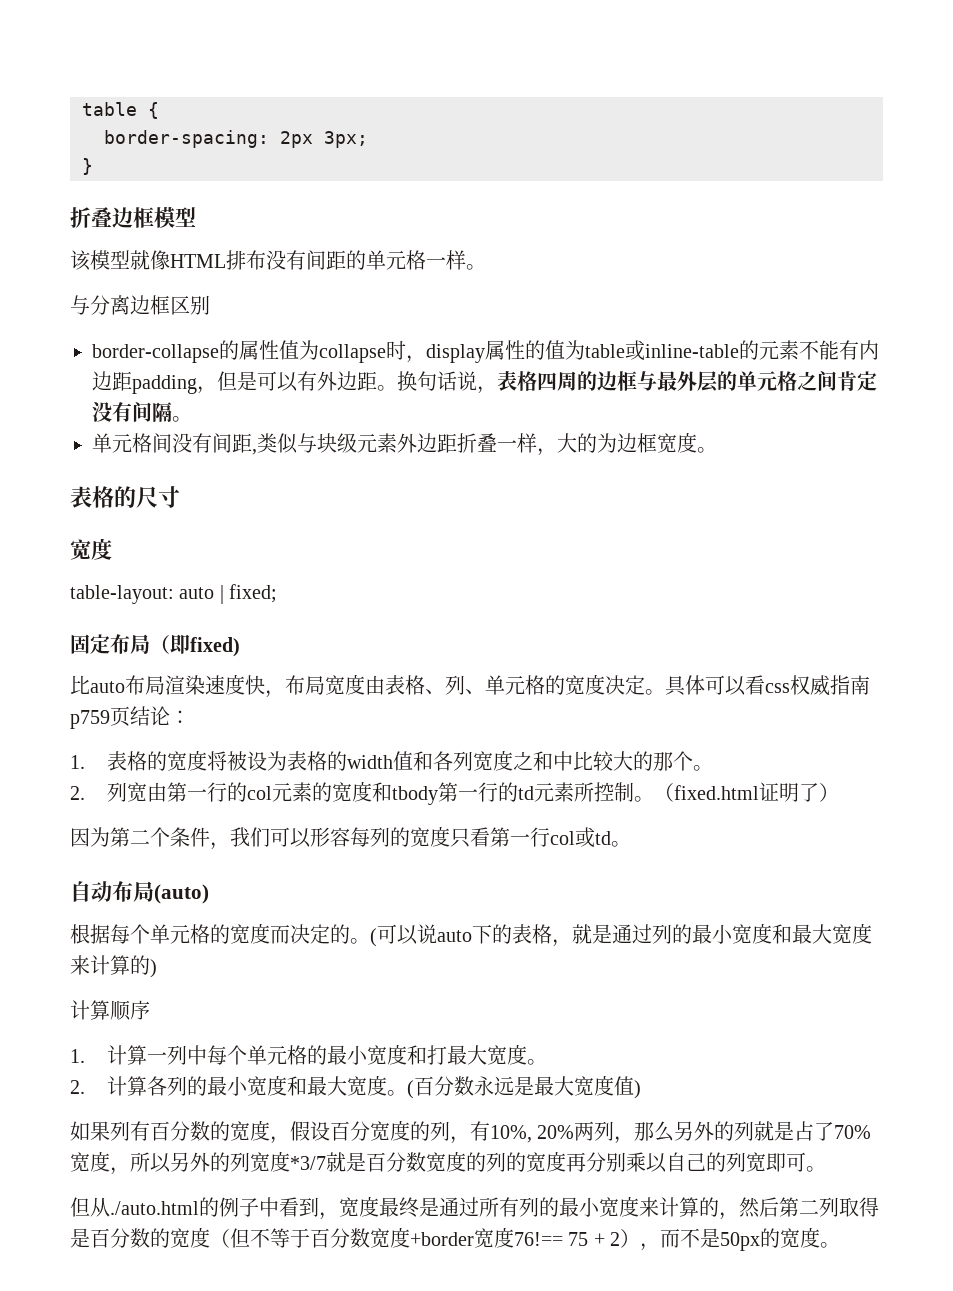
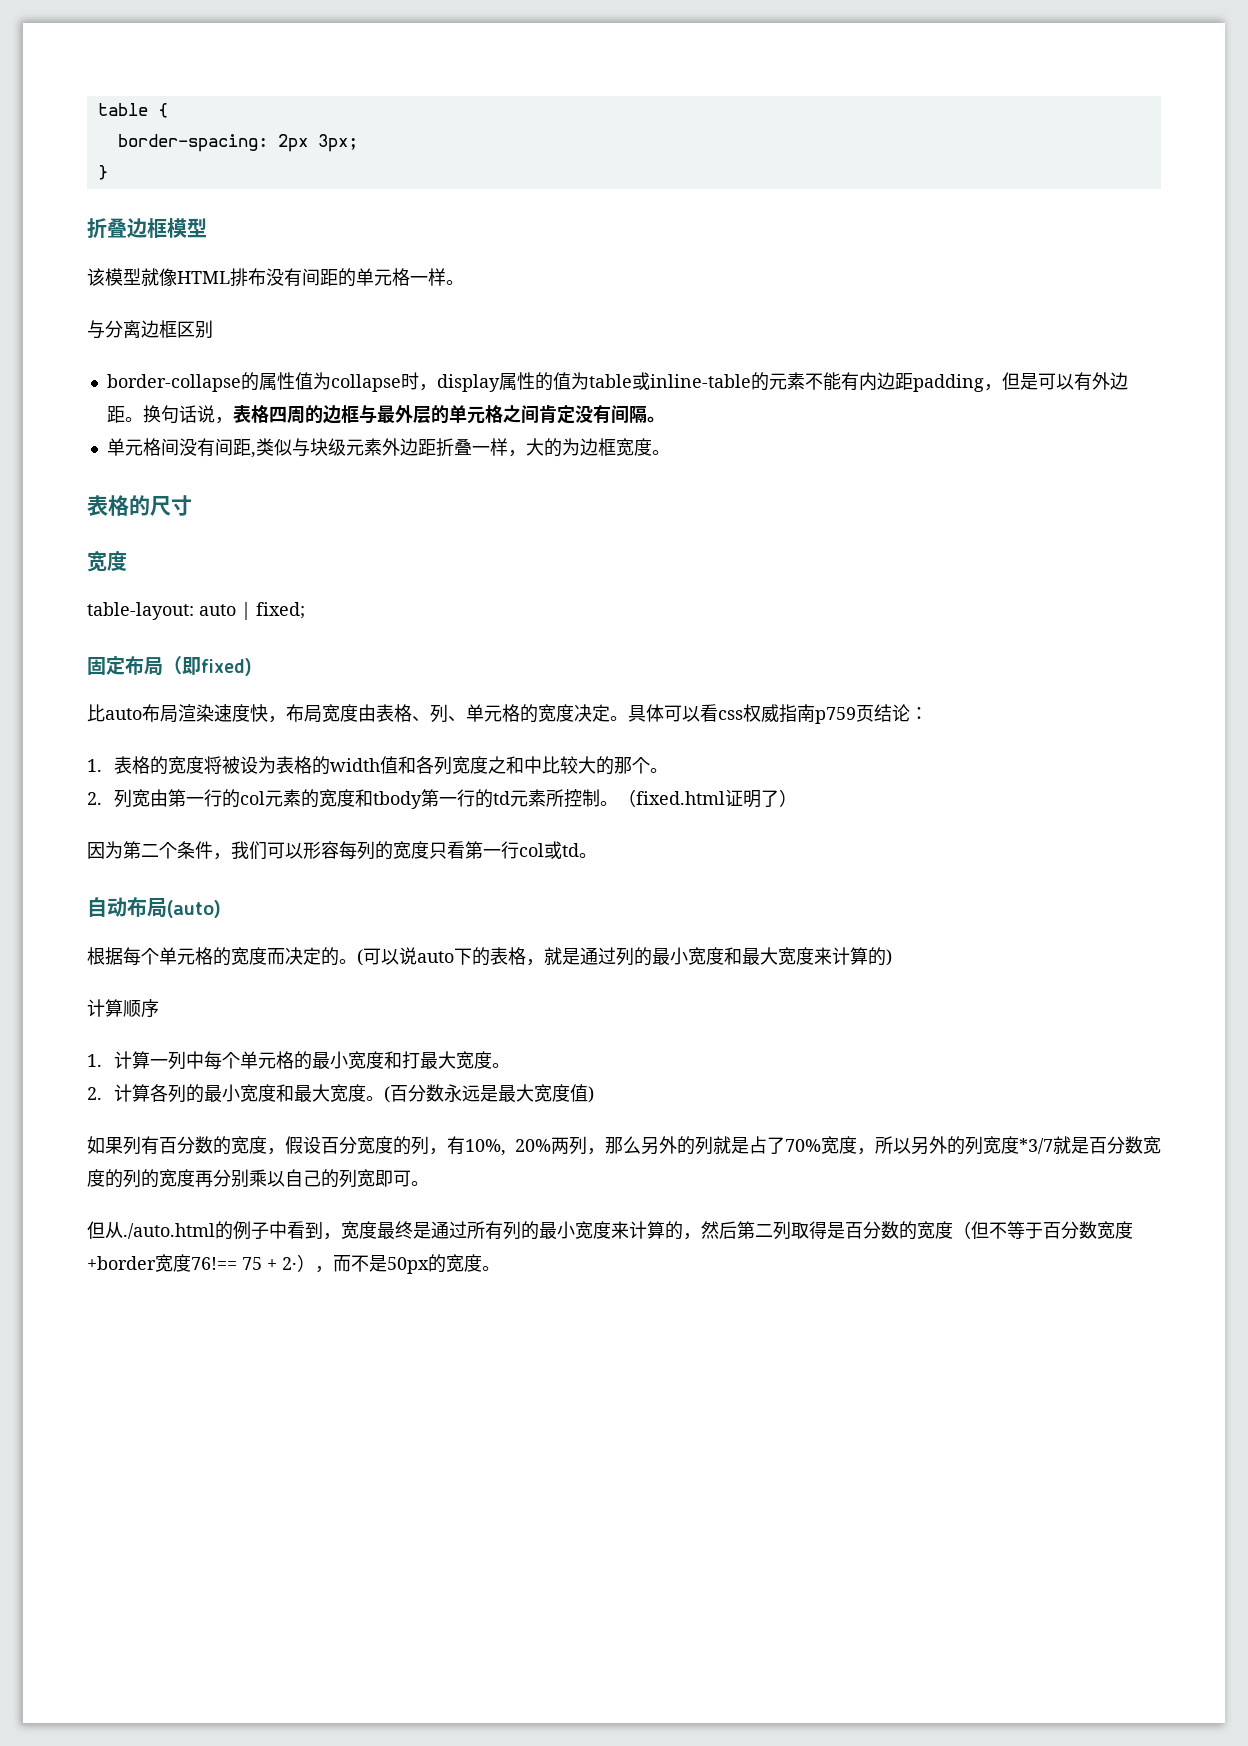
[610,1232,621,1246] 2 -> [282,1257,297,1270] 2·

